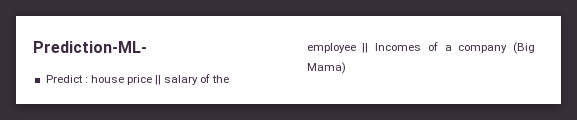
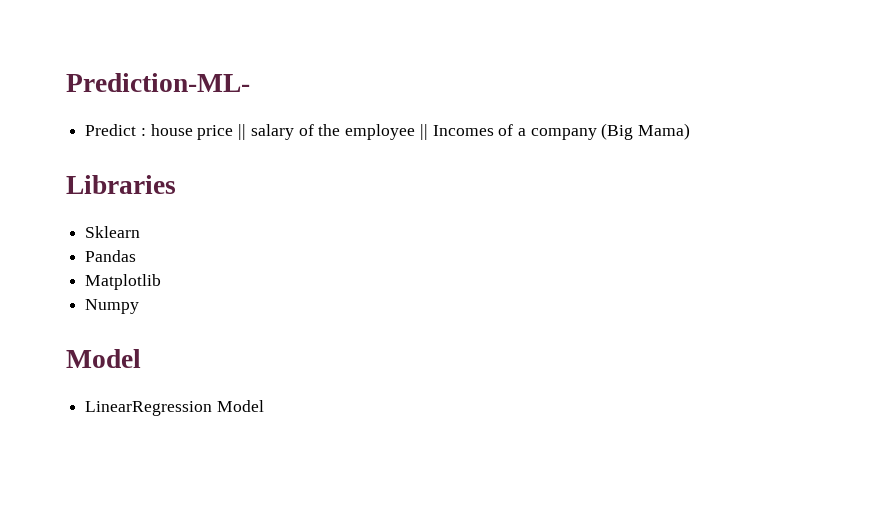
(346, 68) none -> [66,175,176,194] [85,226,141,238] [85,250,137,262] [85,274,162,290] [85,299,140,314] [66,349,141,368] [85,400,264,416] // Libraries // Sklearn // Pandas // Matplotlib // Numpy // Model // LinearRegression Model

